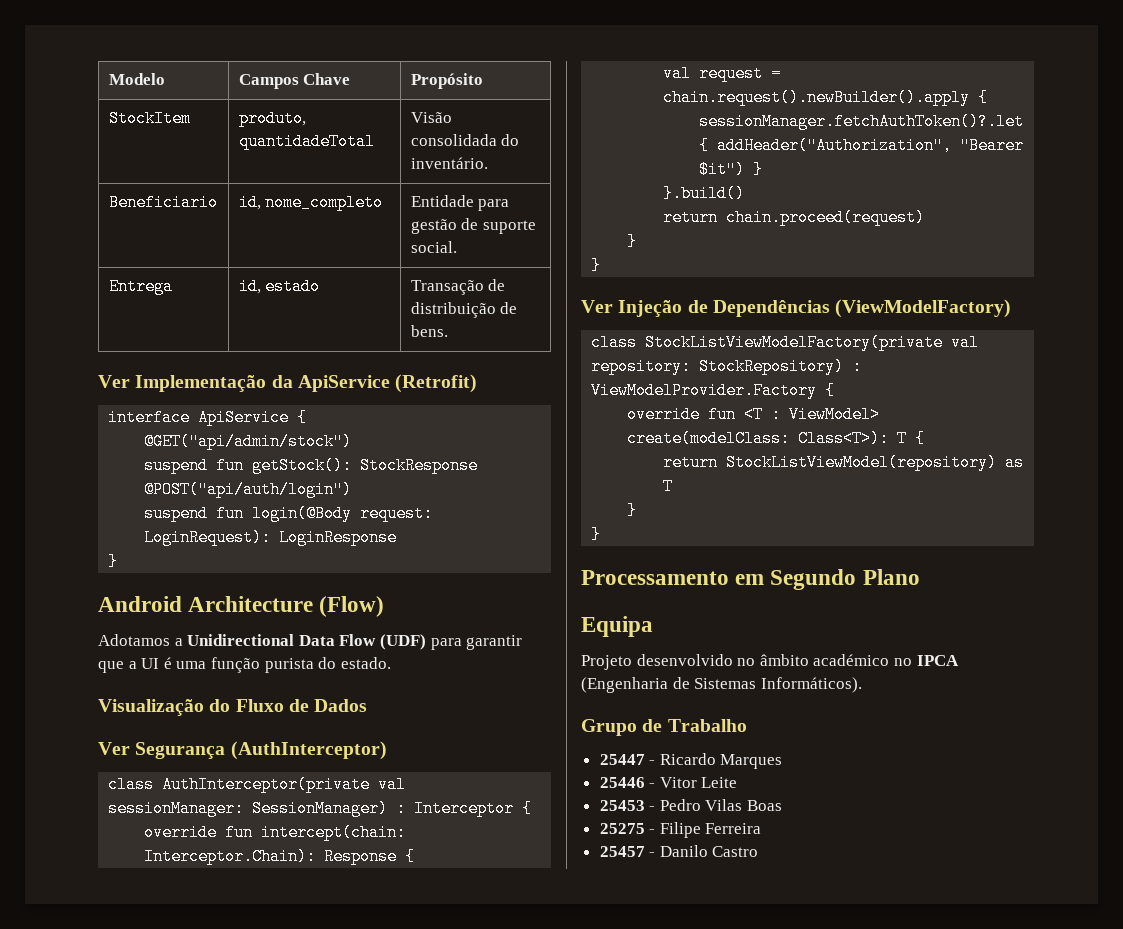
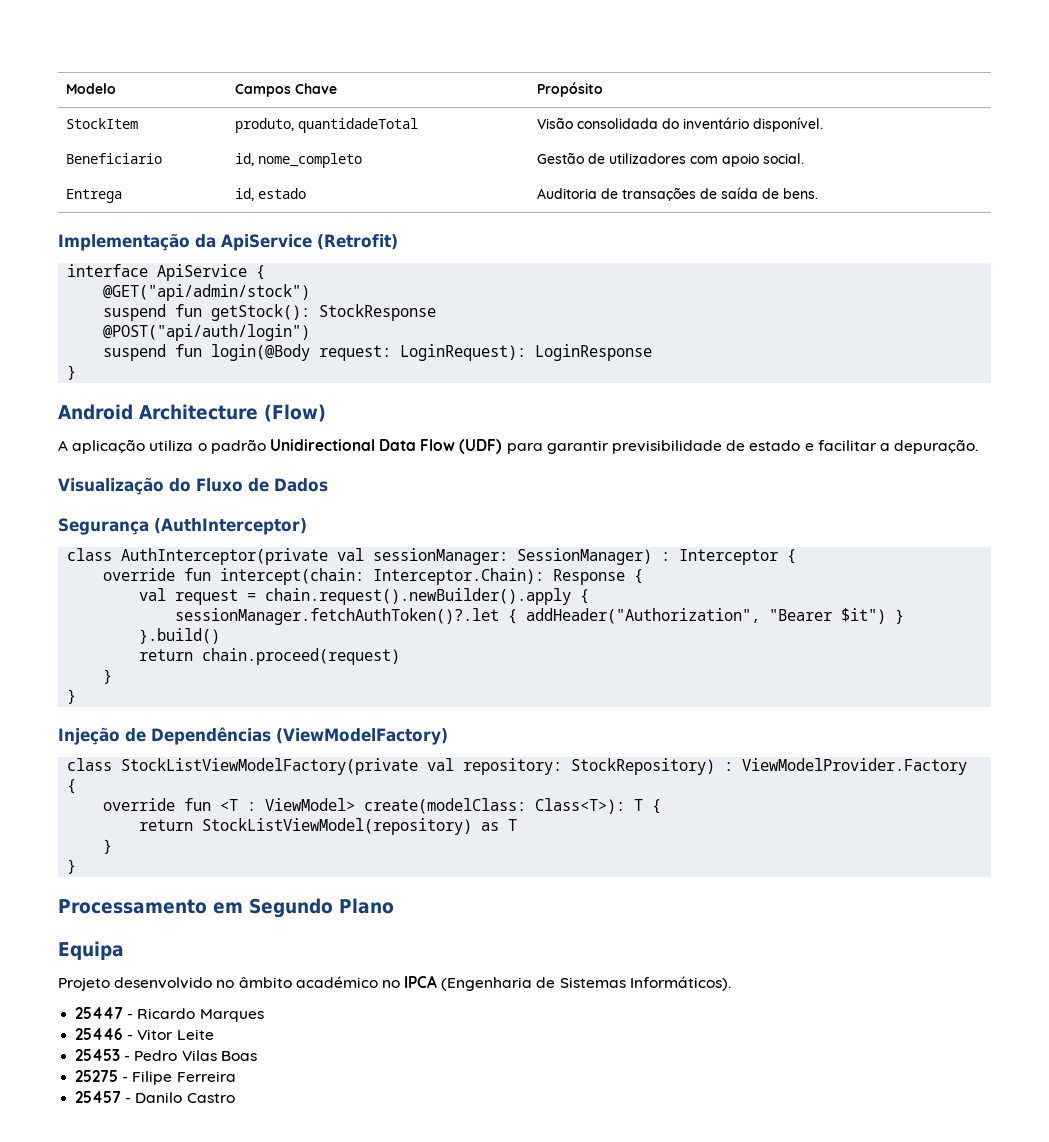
[410,157,488,169] inventário. -> [682,117,823,132] inventário disponível.
[410,195,510,211] [410,218,536,234] Entidade para gestão de suporte -> [536,152,759,167] Gestão de utilizadores com apoio
[410,279,506,295] [410,302,496,318] Transação de distribuição -> [536,187,758,201] Auditoria de transações de saída
[98,375,130,388] Ver -> (818, 193) none
[98,634,183,646] Adotamos a -> [58,439,266,454] A aplicação utiliza o padrão
[98,657,391,673] que a UI é uma função purista do estado. -> [612,439,979,454] previsibilidade de estado e facilitar a depuração.
[98,742,130,755] Ver -> (328, 485) none
[581,300,613,313] Ver -> (77, 696) none
[581,719,747,736] // Grupo de Trabalho -> (731, 983) none

